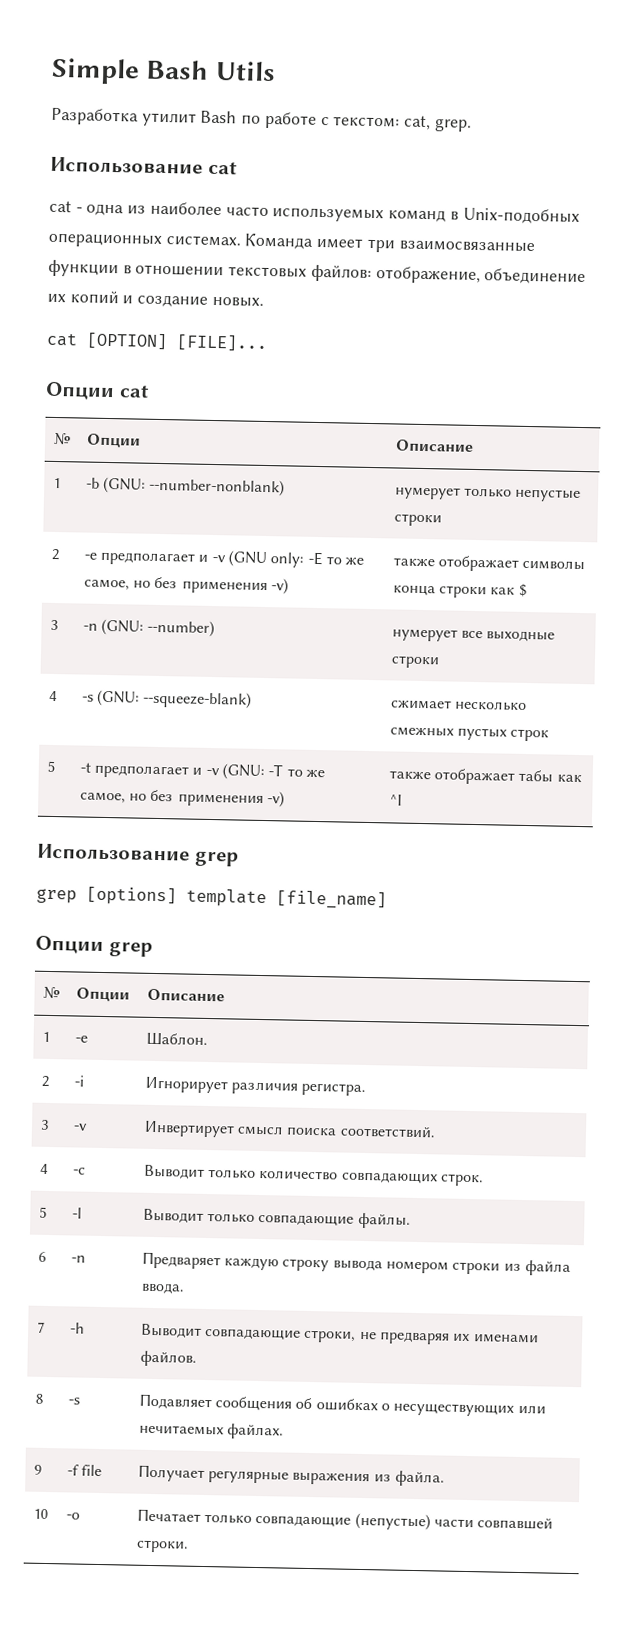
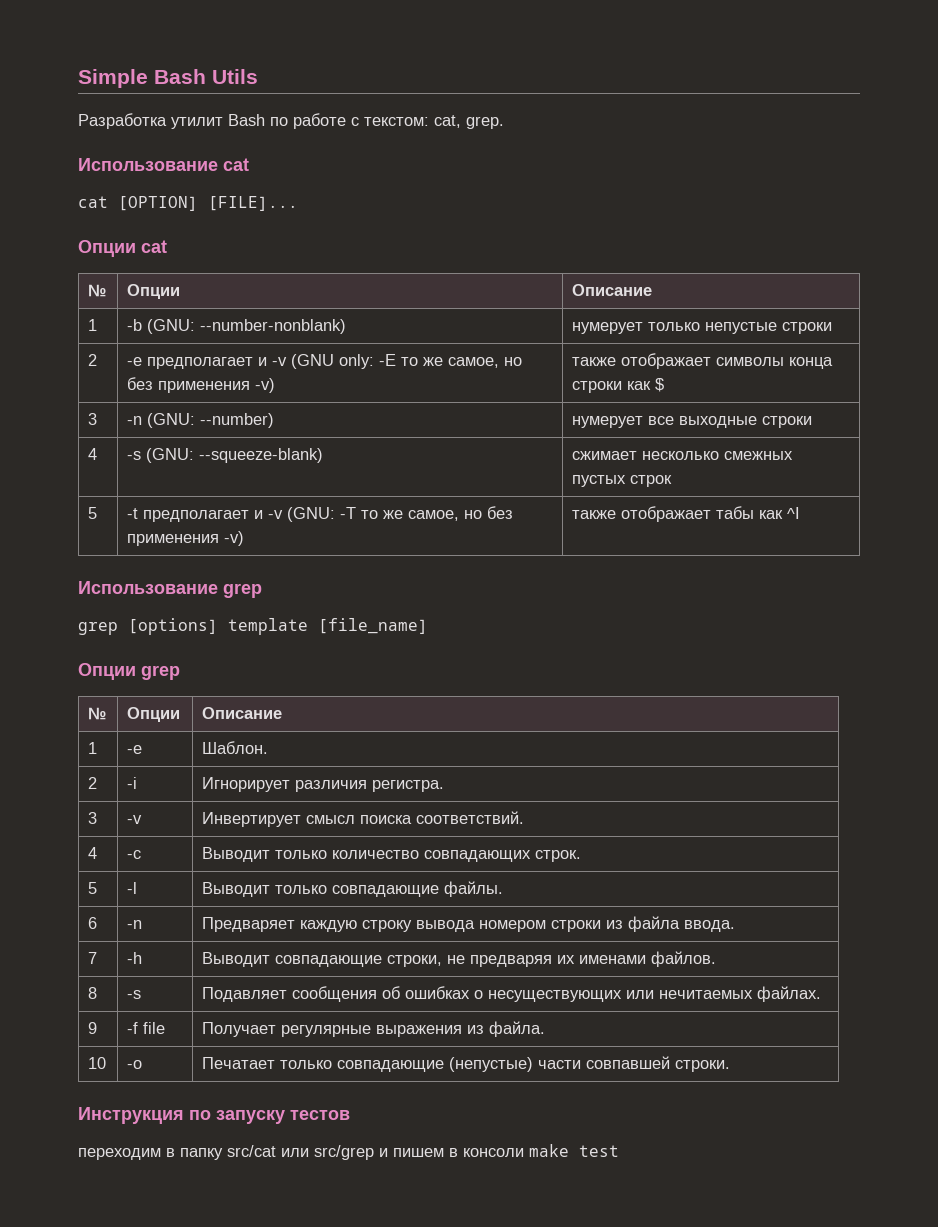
[49,200,580,225] [48,232,535,253] [48,259,587,286] [47,290,264,308] // cat - одна из наиболее часто используемых команд в Unix-подобных операционных системах. Команда имеет три взаимосвязанные функции в отношении текстовых файлов: отображение, объединение их копий и создание новых. -> (249, 164) none
(189, 1546) none -> [78,1107,350,1124] [78,1144,619,1160] // Инструкция по запуску тестов // переходим в папку src/cat или src/grep и пишем в консоли make test

